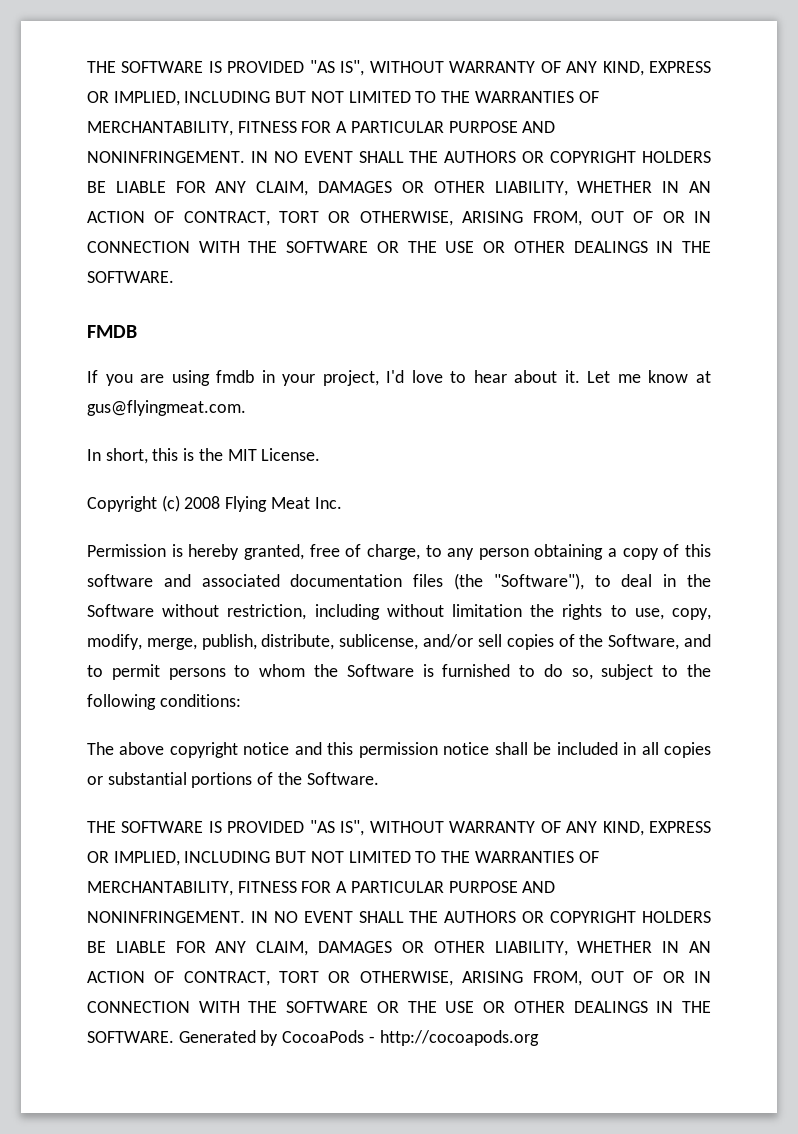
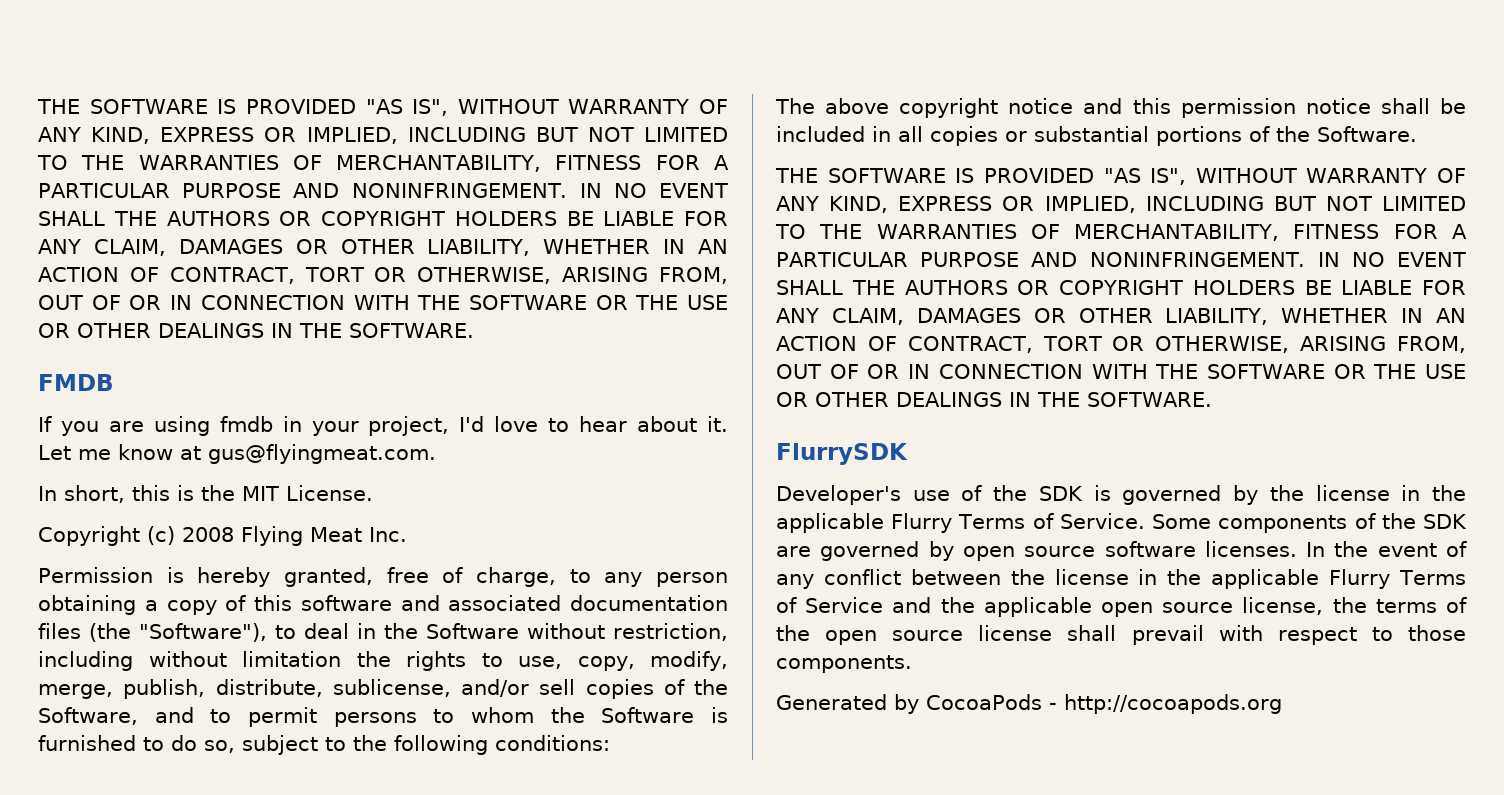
(174, 1037) none -> [776,443,908,465] [776,485,1466,505] [776,513,1467,533] [776,541,1467,561] [776,569,1467,589] [776,597,1467,617] [776,625,1466,645] [776,655,912,673] // FlurrySDK // Developer's use of the SDK is governed by the license in the applicable Flurry Terms of Service. Some components of the SDK are governed by open source software licenses. In the event of any conflict between the license in the applicable Flurry Terms of Service and the applicable open source license, the terms of the open source license shall prevail with respect to those components. //

